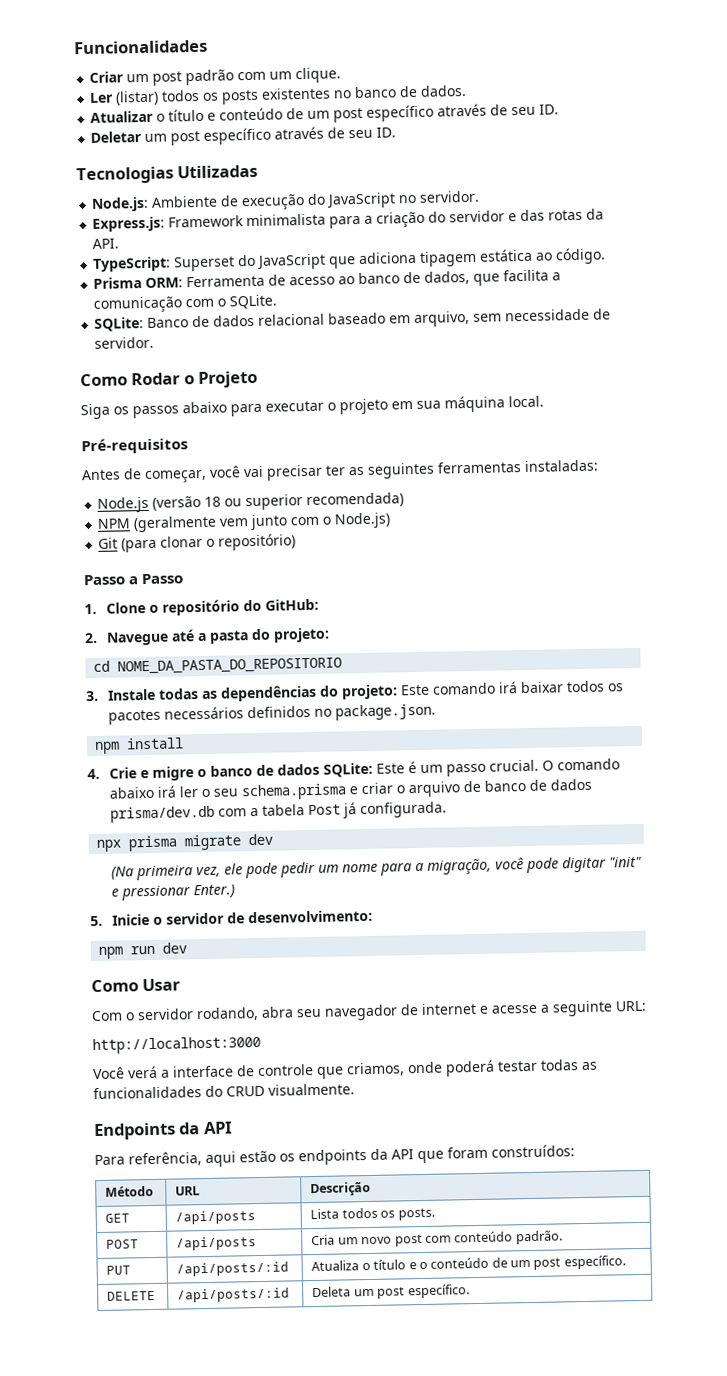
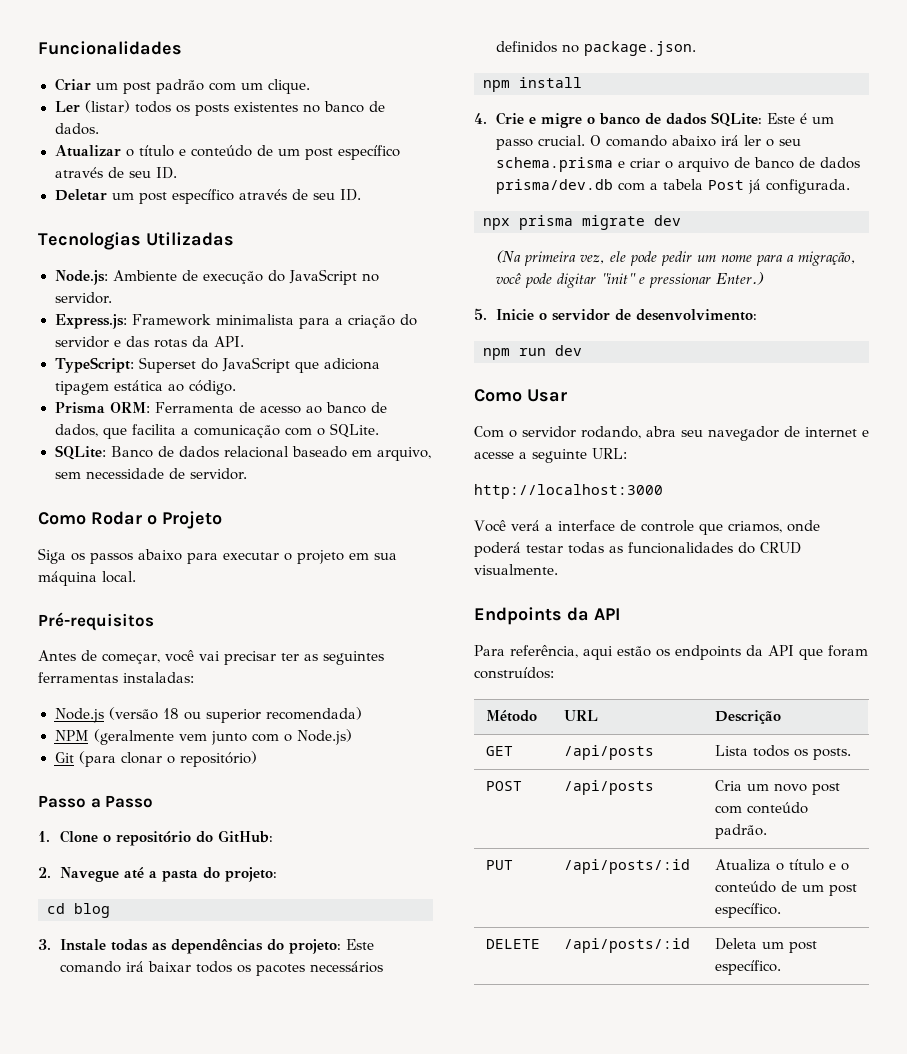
[117,657,343,675] NOME_DA_PASTA_DO_REPOSITORIO -> [74,903,110,918] blog

